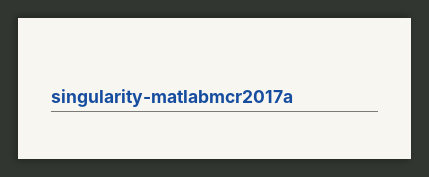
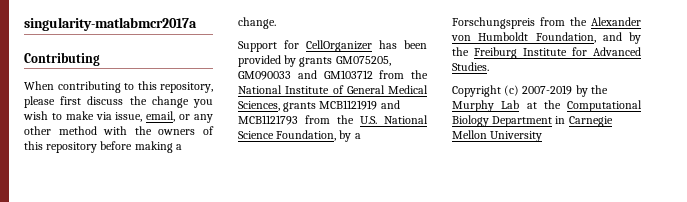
(293, 98) none -> [24,52,100,66] [24,81,213,93] [24,96,213,108] [23,111,214,123] [24,126,214,135] [24,141,182,153] [238,17,276,29] [238,40,427,52] [238,55,391,67] [238,70,428,80] [238,85,428,94] [238,100,400,112] [238,115,428,125] [238,130,361,142] [452,17,641,29] [451,32,641,44] [452,47,641,59] [452,62,489,71] [452,85,608,97] [452,100,642,112] [452,115,613,127] [452,130,543,142] // Contributing // When contributing to this repository, please first discuss the change you wish to make via issue, email, or any other method with the owners of this repository before making a change. // Support for CellOrganizer has been provided by grants GM075205, GM090033 and GM103712 from the National Institute of General Medical Sciences, grants MCB1121919 and MCB1121793 from the U.S. National Science Foundation, by a Forschungspreis from the Alexander von Humboldt Foundation, and by the Freiburg Institute for Advanced Studies. // Copyright (c) 2007-2019 by the Murphy Lab at the Computational Biology Department in Carnegie Mellon University

